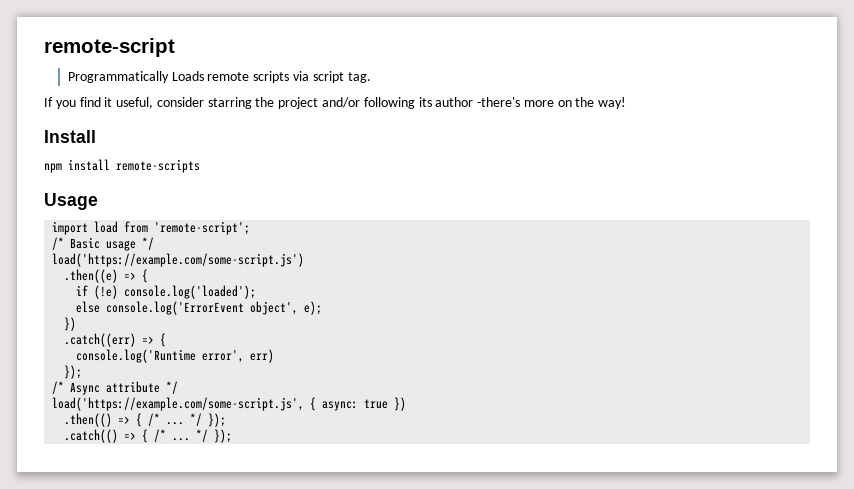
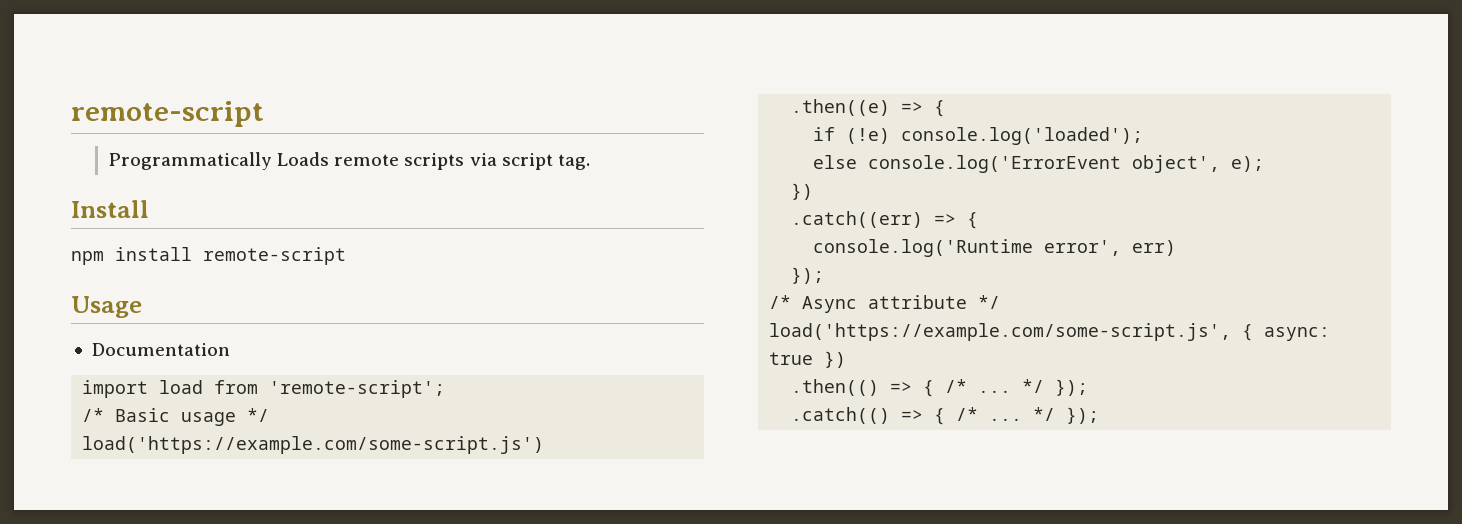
[44,97,627,109] // If you find it useful, consider starring the project and/or following its author -there's more on the way! -> (590, 162) none
[116,159,200,173] remote-scripts -> [203,247,346,265] remote-script
(98, 201) none -> [91,343,230,356] // Documentation

